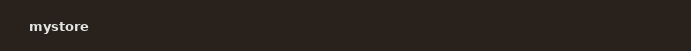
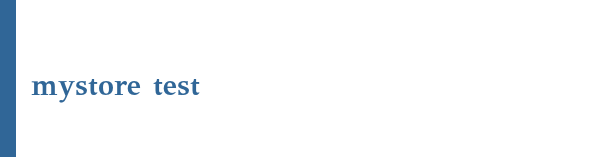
(89, 28) none -> [153,79,200,96] test

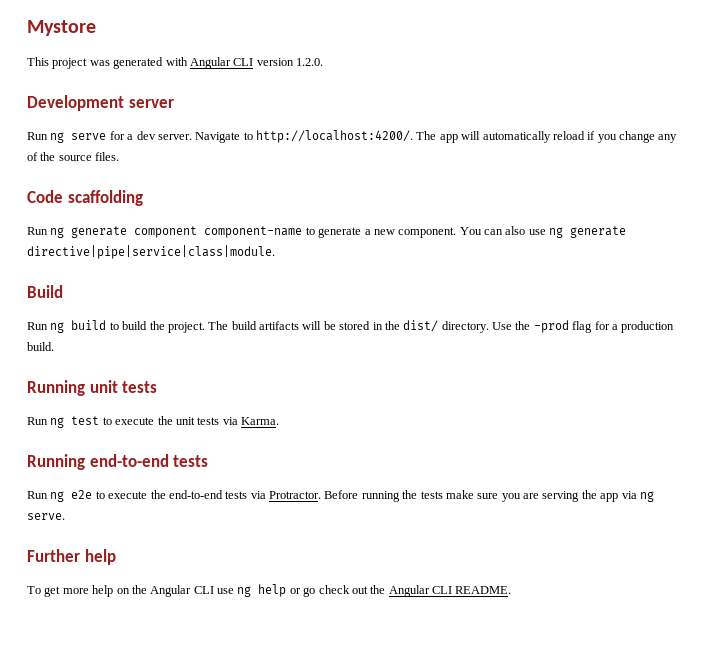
[31,79,200,103] mystore test -> [27,20,96,36] [27,57,323,69] [27,95,174,111] [27,130,678,143] [27,152,120,161] [27,190,143,206] [27,226,627,238] [27,245,275,259] [27,285,63,298] [27,320,675,333] [27,342,54,351] [27,380,158,396] [27,416,279,428] [27,454,209,470] [27,490,654,502] [27,513,65,520] [27,549,116,565] [27,584,512,597] Mystore // This project was generated with Angular CLI version 1.2.0. // Development server // Run ng serve for a dev server. Navigate to http://localhost:4200/. The app will automatically reload if you change any of the source files. // Code scaffolding // Run ng generate component component-name to generate a new component. You can also use ng generate directive|pipe|service|class|module. // Build // Run ng build to build the project. The build artifacts will be stored in the dist/ directory. Use the -prod flag for a production build. // Running unit tests // Run ng test to execute the unit tests via Karma. // Running end-to-end tests // Run ng e2e to execute the end-to-end tests via Protractor. Before running the tests make sure you are serving the app via ng serve. // Further help // To get more help on the Angular CLI use ng help or go check out the Angular CLI README.

